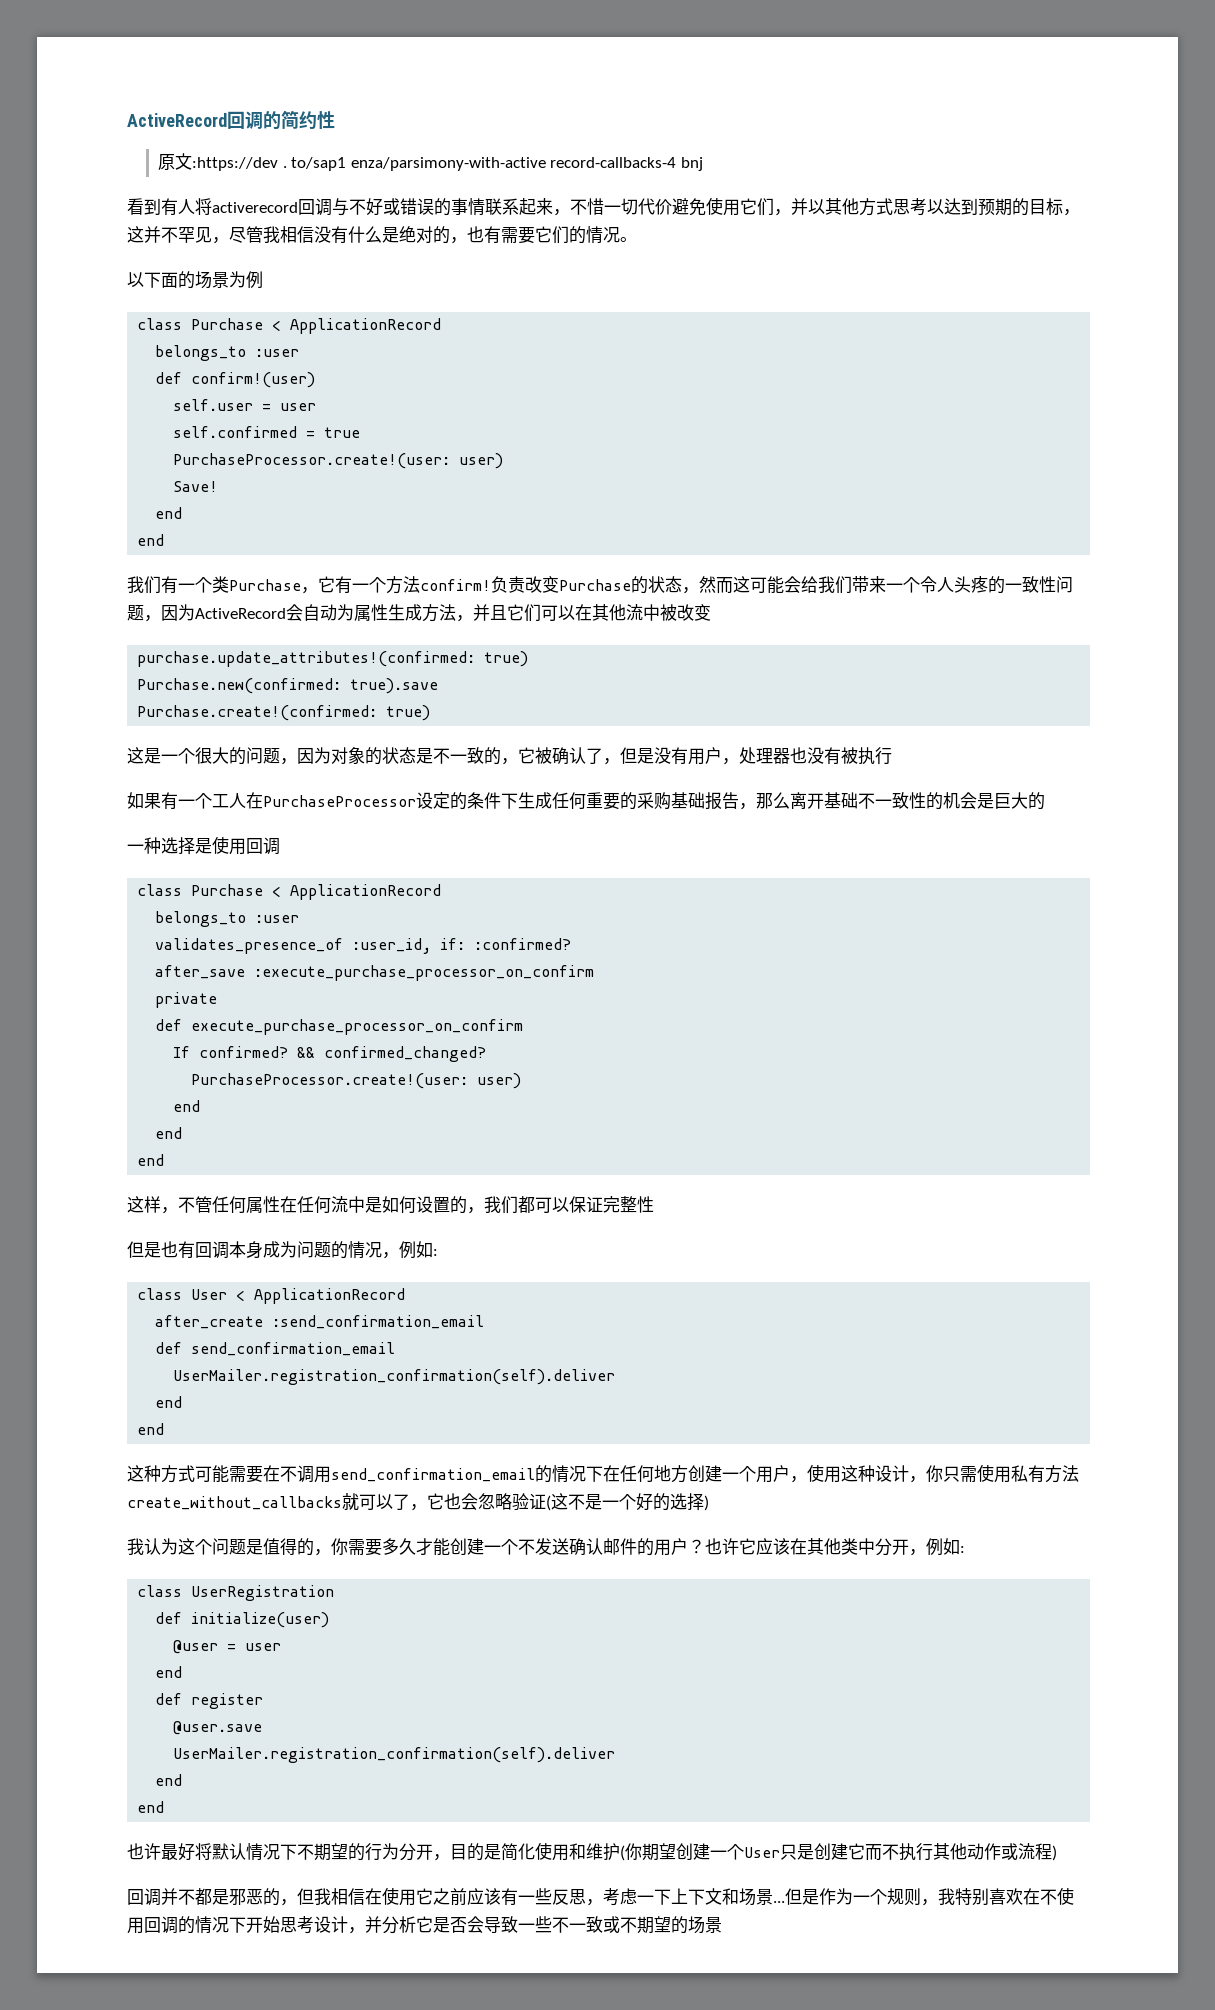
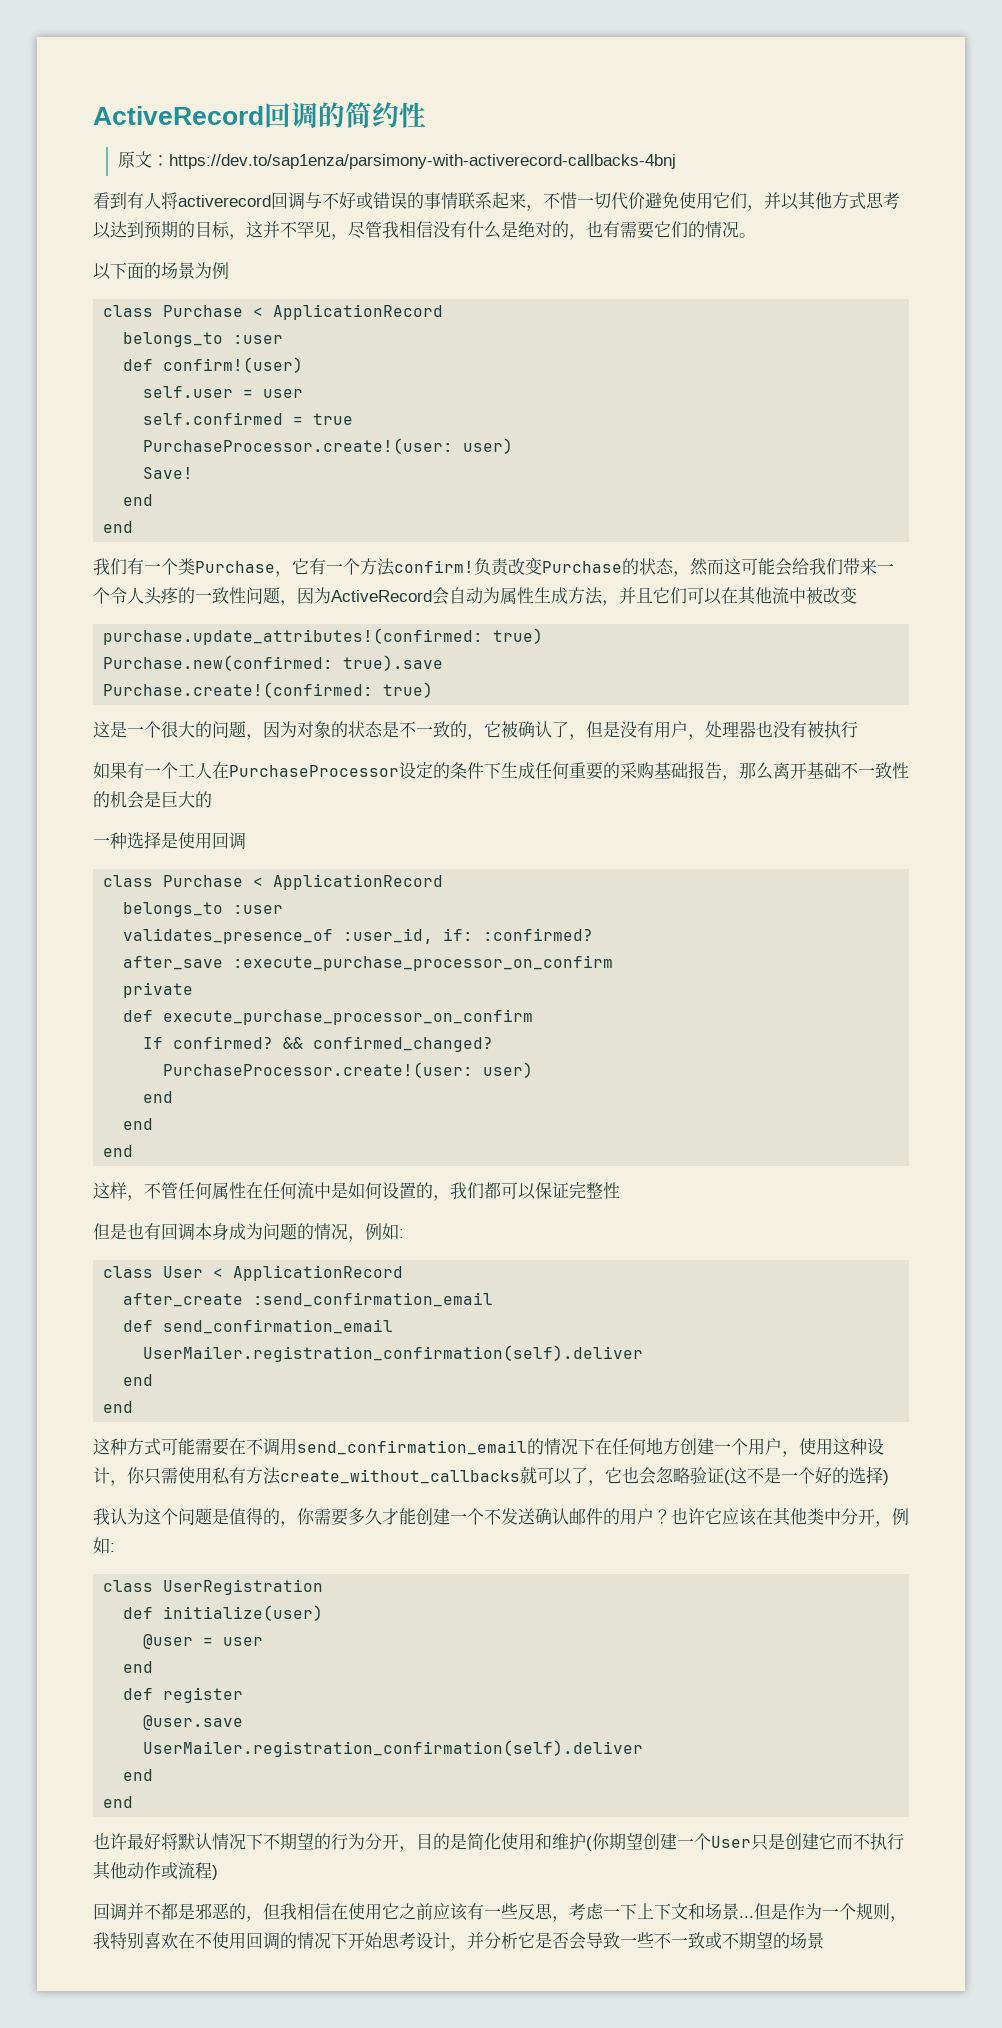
[192,157,704,171] :https://dev . to/sap1 enza/parsimony-with-active record-callbacks-4 bnj -> [151,154,676,169] ：https://dev.to/sap1enza/parsimony-with-activerecord-callbacks-4bnj

